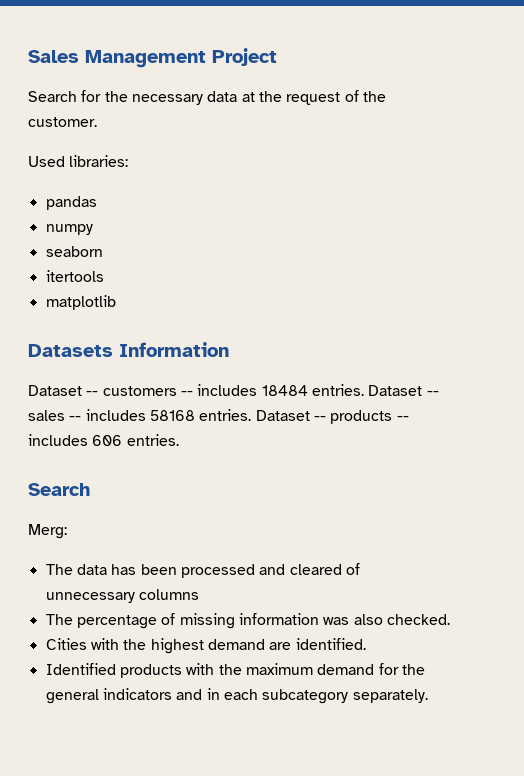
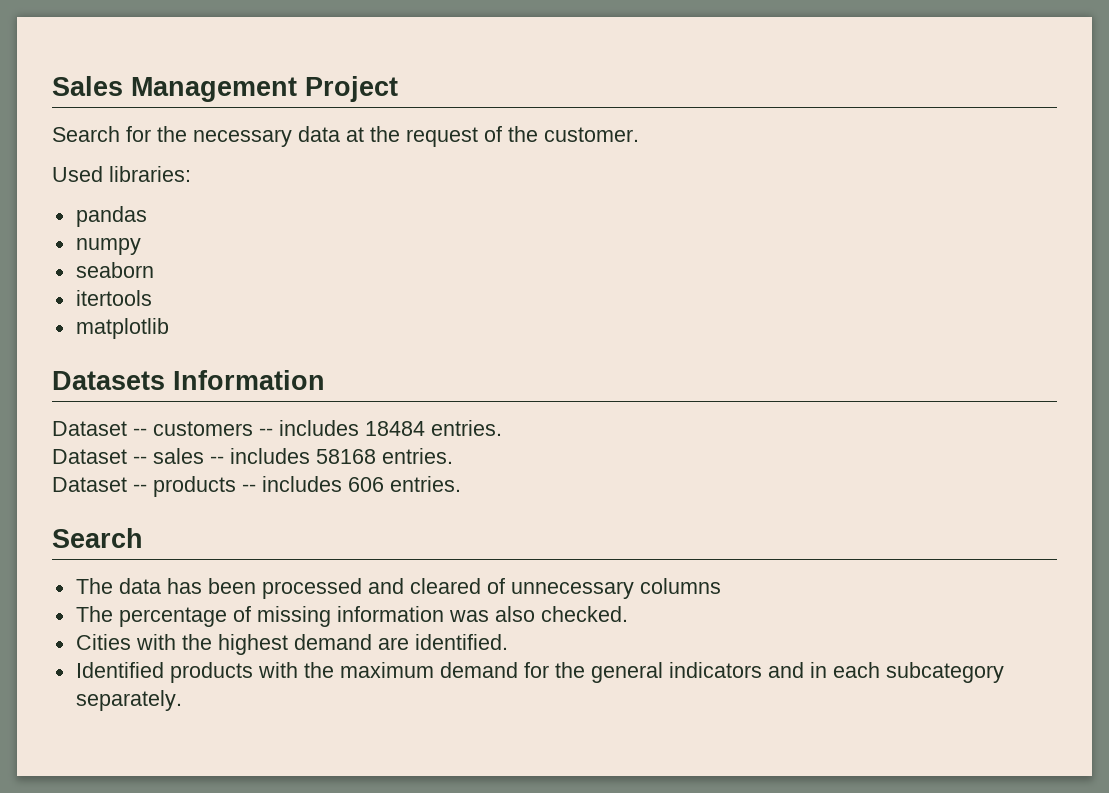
(364, 390) none -> (502, 428) //
(252, 415) none -> (453, 456) //
[28,524,67,539] // Merg: -> (143, 538) none

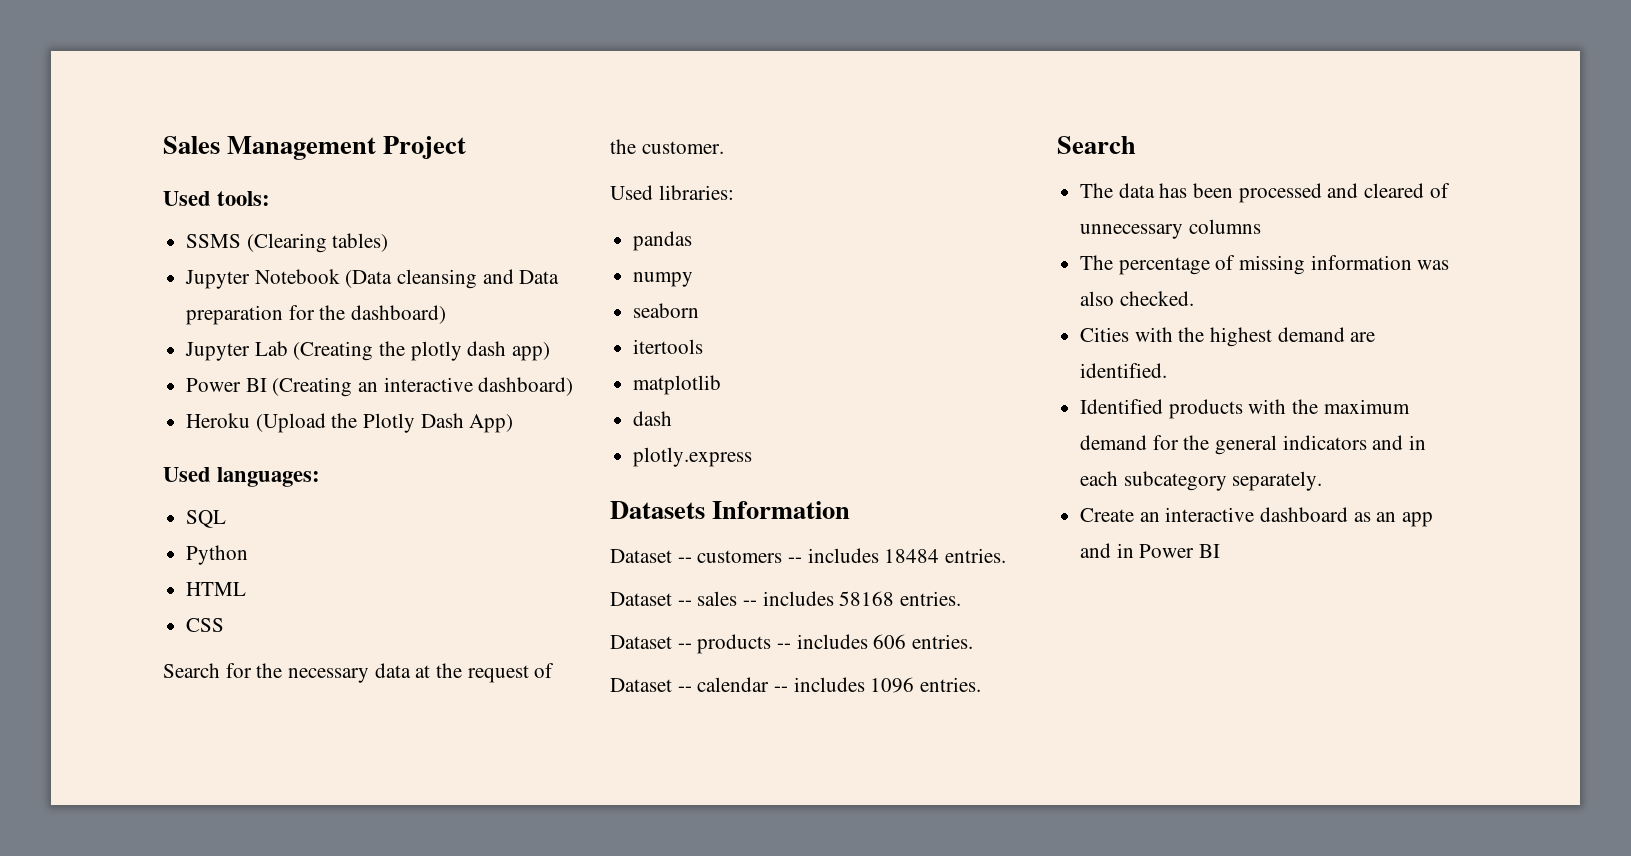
(398, 89) none -> [163,191,271,206] [186,233,389,253] [185,269,560,289] [186,305,447,325] [185,341,551,361] [186,377,574,397] [186,413,514,433] [163,467,321,487] [186,510,227,528] [186,545,249,565] [186,582,247,596] [186,618,225,632] // Used tools: // SSMS (Clearing tables) // Jupyter Notebook (Data cleansing and Data preparation for the dashboard) // Jupyter Lab (Creating the plotly dash app) // Power BI (Creating an interactive dashboard) // Heroku (Upload the Plotly Dash App) // Used languages: // SQL // Python // HTML // CSS
(169, 328) none -> [633,411,673,426] [633,447,753,467] // dash // plotly.express
(461, 484) none -> [610,677,982,693] // Dataset -- calendar -- includes 1096 entries.
(182, 700) none -> [1080,507,1434,527] [1080,543,1221,558] // Create an interactive dashboard as an app and in Power BI

